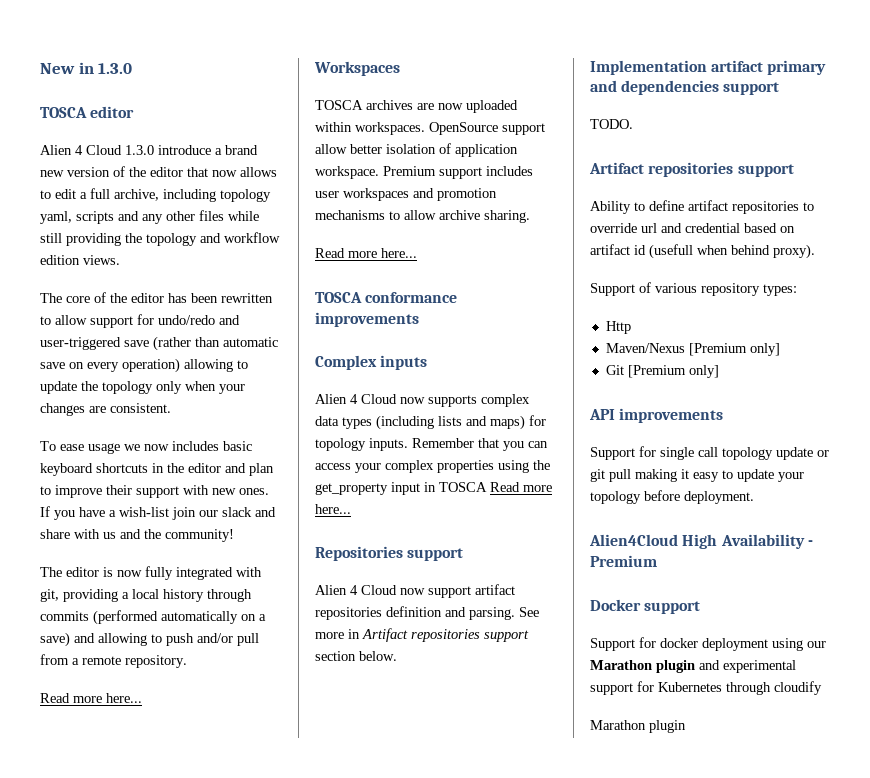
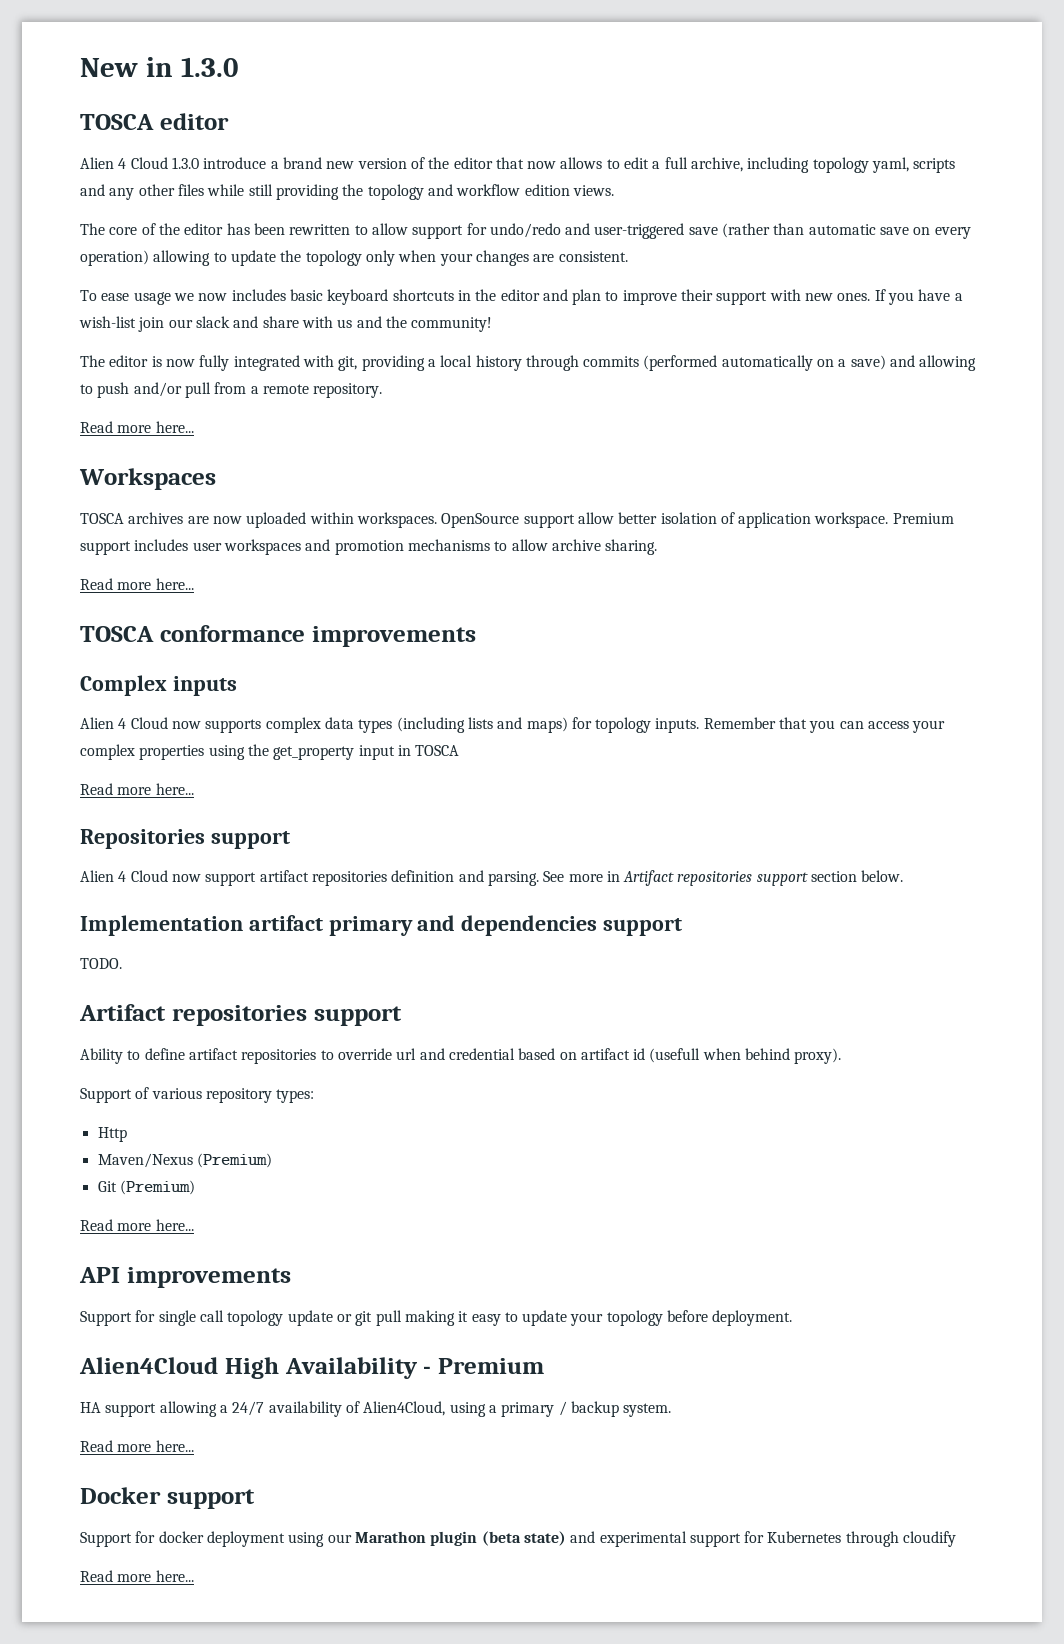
(487, 487) none -> (460, 750) //
[688,343,780,356] [Premium only] -> [196,1153,272,1168] (Premium)
[627,365,719,378] [Premium only] -> [119,1180,195,1195] [80,1219,194,1231] (Premium) // Read more here...
(657, 561) none -> [80,1401,672,1417] [80,1440,194,1452] // HA support allowing a 24/7 availability of Alien4Cloud, using a primary / backup system. // Read more here...
(695, 666) none -> [481,1531,566,1546] (beta state)
[590,720,686,733] Marathon plugin -> [80,1570,194,1582] Read more here...

